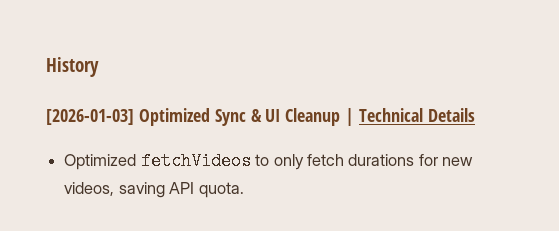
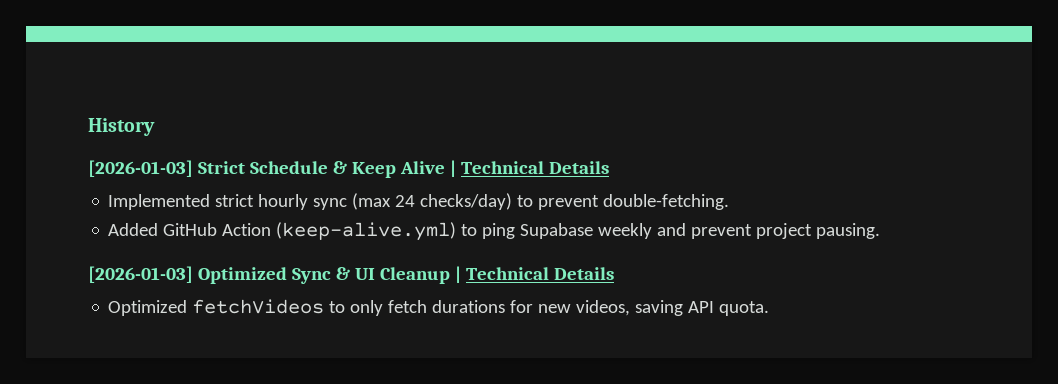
(99, 67) none -> [88,160,609,178] [108,193,730,210] [108,222,881,241] // [2026-01-03] Strict Schedule & Keep Alive | Technical Details // Implemented strict hourly sync (max 24 checks/day) to prevent double-fetching. // Added GitHub Action (keep-alive.yml) to ping Supabase weekly and prevent project pausing.

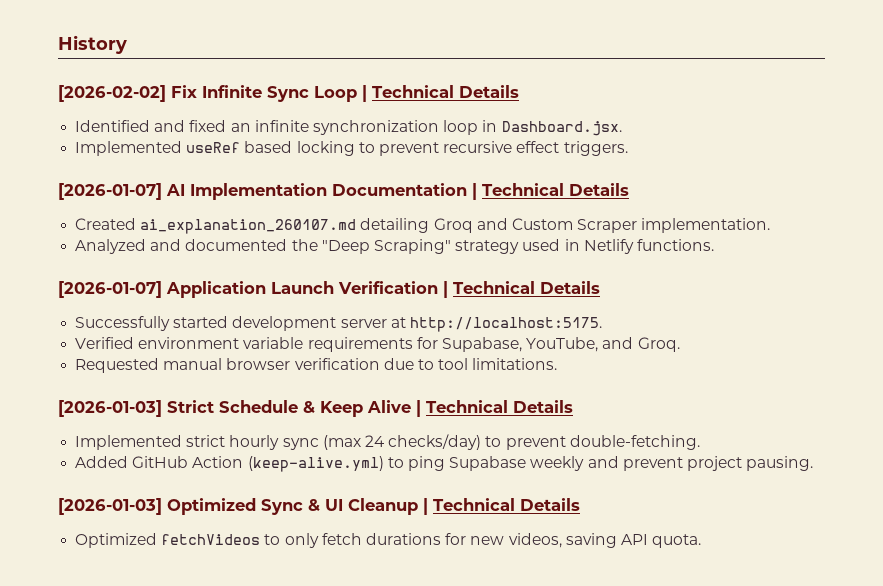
(155, 127) none -> [58,85,519,102] [75,120,622,136] [75,141,628,156] [58,183,629,200] [75,218,771,234] [75,239,714,254] [58,281,600,298] [75,316,602,332] [75,337,680,352] [75,358,558,373] // [2026-02-02] Fix Infinite Sync Loop | Technical Details // Identified and fixed an infinite synchronization loop in Dashboard.jsx. // Implemented useRef based locking to prevent recursive effect triggers. // [2026-01-07] AI Implementation Documentation | Technical Details // Created ai_explanation_260107.md detailing Groq and Custom Scraper implementation. // Analyzed and documented the "Deep Scraping" strategy used in Netlify functions. // [2026-01-07] Application Launch Verification | Technical Details // Successfully started development server at http://localhost:5175. // Verified environment variable requirements for Supabase, YouTube, and Groq. // Requested manual browser verification due to tool limitations.

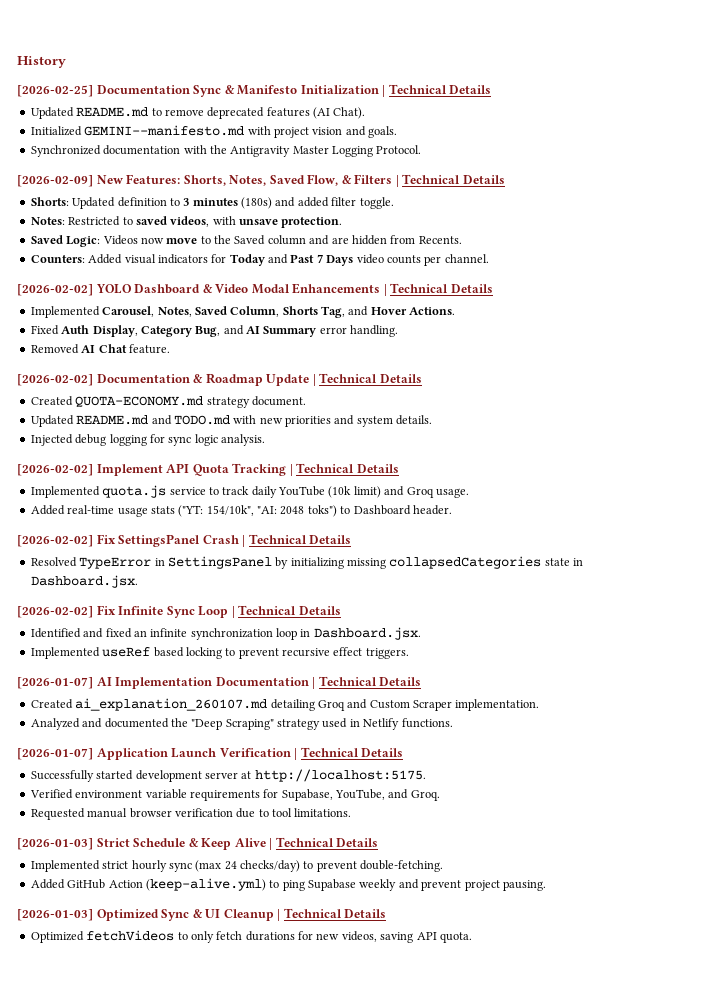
(127, 44) none -> [17,84,492,97] [30,107,366,119] [30,125,397,138] [30,145,422,157] [17,174,505,187] [30,197,394,209] [30,216,343,228] [30,235,462,247] [30,254,489,266] [17,283,493,296] [30,306,456,318] [30,325,399,337] [30,344,170,354] [17,373,422,386] [30,396,306,408] [30,415,433,427] [30,434,265,446] [17,463,399,476] [30,485,469,498] [30,505,452,517] [17,534,352,547] [30,556,584,569] [30,575,138,588] // [2026-02-25] Documentation Sync & Manifesto Initialization | Technical Details // Updated README.md to remove deprecated features (AI Chat). // Initialized GEMINI--manifesto.md with project vision and goals. // Synchronized documentation with the Antigravity Master Logging Protocol. // [2026-02-09] New Features: Shorts, Notes, Saved Flow, & Filters | Technical Details // Shorts: Updated definition to 3 minutes (180s) and added filter toggle. // Notes: Restricted to saved videos, with unsave protection. // Saved Logic: Videos now move to the Saved column and are hidden from Recents. // Counters: Added visual indicators for Today and Past 7 Days video counts per channel. // [2026-02-02] YOLO Dashboard & Video Modal Enhancements | Technical Details // Implemented Carousel, Notes, Saved Column, Shorts Tag, and Hover Actions. // Fixed Auth Display, Category Bug, and AI Summary error handling. // Removed AI Chat feature. // [2026-02-02] Documentation & Roadmap Update | Technical Details // Created QUOTA-ECONOMY.md strategy document. // Updated README.md and TODO.md with new priorities and system details. // Injected debug logging for sync logic analysis. // [2026-02-02] Implement API Quota Tracking | Technical Details // Implemented quota.js service to track daily YouTube (10k limit) and Groq usage. // Added real-time usage stats ("YT: 154/10k", "AI: 2048 toks") to Dashboard header. // [2026-02-02] Fix SettingsPanel Crash | Technical Details // Resolved TypeError in SettingsPanel by initializing missing collapsedCategories state in Dashboard.jsx.

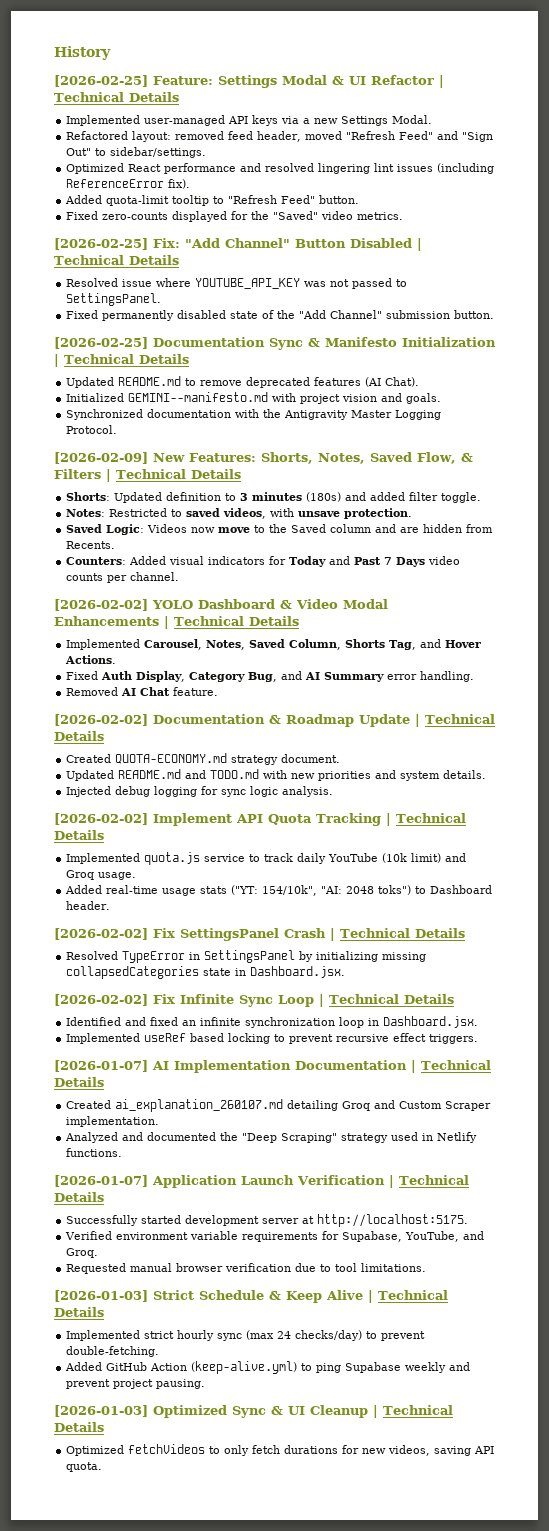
(66, 62) none -> [54,75,444,88] [54,92,179,102] [66,115,433,126] [66,131,494,142] [66,147,207,158] [66,163,495,174] [66,179,191,189] [65,195,360,206] [66,211,404,222] [54,238,422,251] [54,255,179,265] [66,278,408,289] [66,293,162,306] [66,310,495,321] // [2026-02-25] Feature: Settings Modal & UI Refactor | Technical Details // Implemented user-managed API keys via a new Settings Modal. // Refactored layout: removed feed header, moved "Refresh Feed" and "Sign Out" to sidebar/settings. // Optimized React performance and resolved lingering lint issues (including ReferenceError fix). // Added quota-limit tooltip to "Refresh Feed" button. // Fixed zero-counts displayed for the "Saved" video metrics. // [2026-02-25] Fix: "Add Channel" Button Disabled | Technical Details // Resolved issue where YOUTUBE_API_KEY was not passed to SettingsPanel. // Fixed permanently disabled state of the "Add Channel" submission button.

